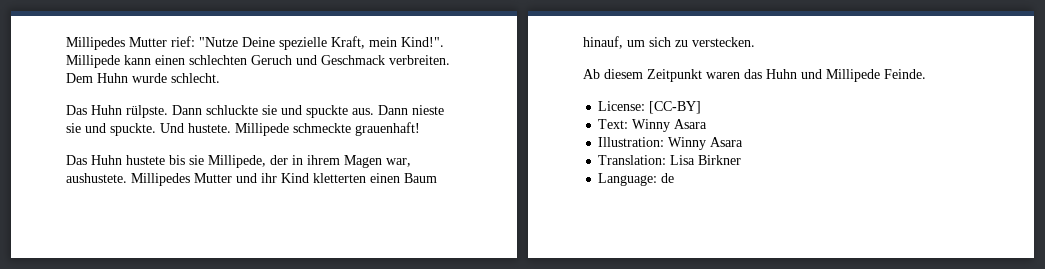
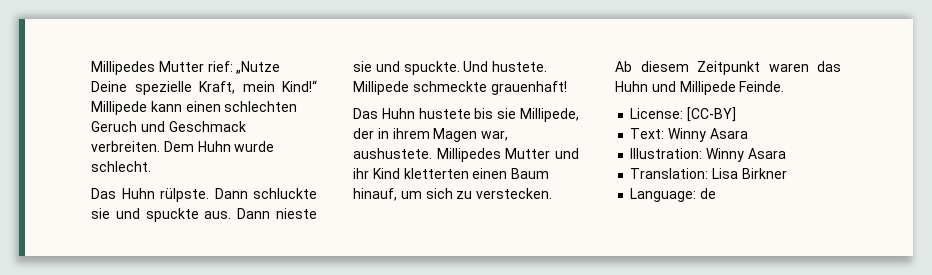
[199,37,238,47] "Nutze -> [236,61,281,74] „Nutze
[401,37,444,47] Kind!". -> [282,80,317,92] Kind!“

